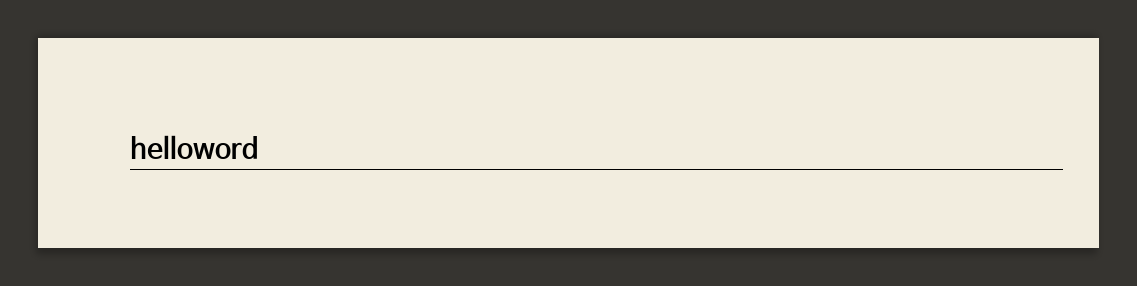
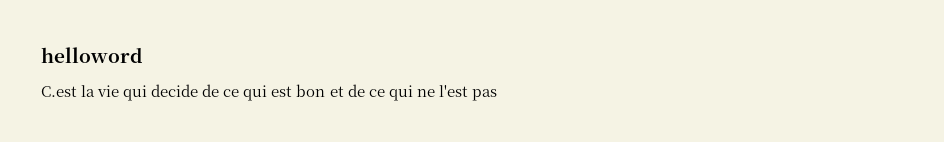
(258, 147) none -> [41,84,497,101] // C.est la vie qui decide de ce qui est bon et de ce qui ne l'est pas

